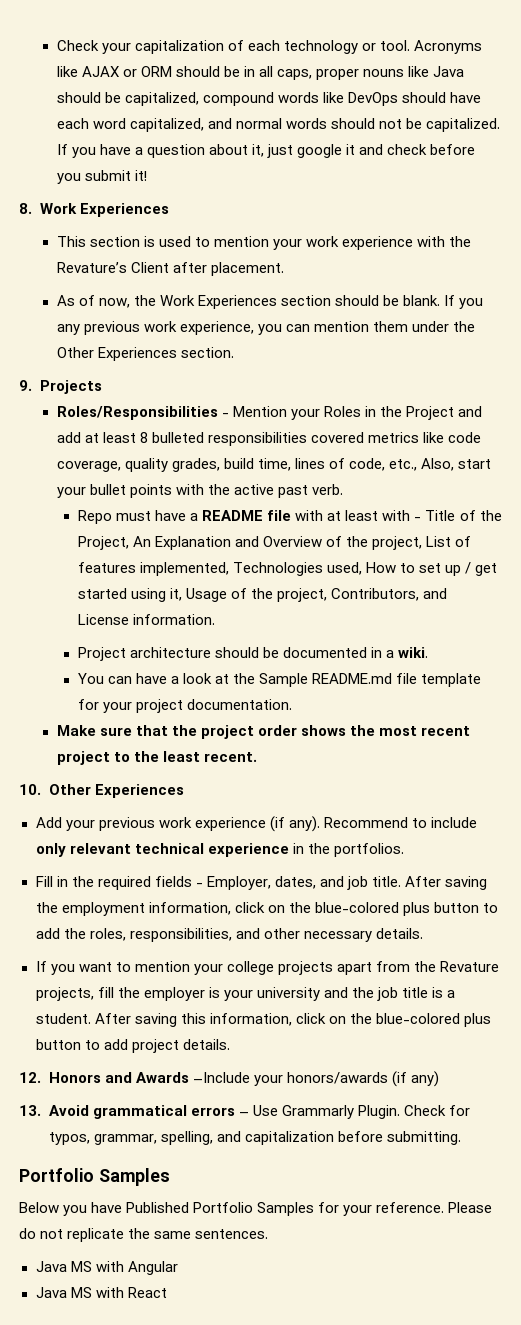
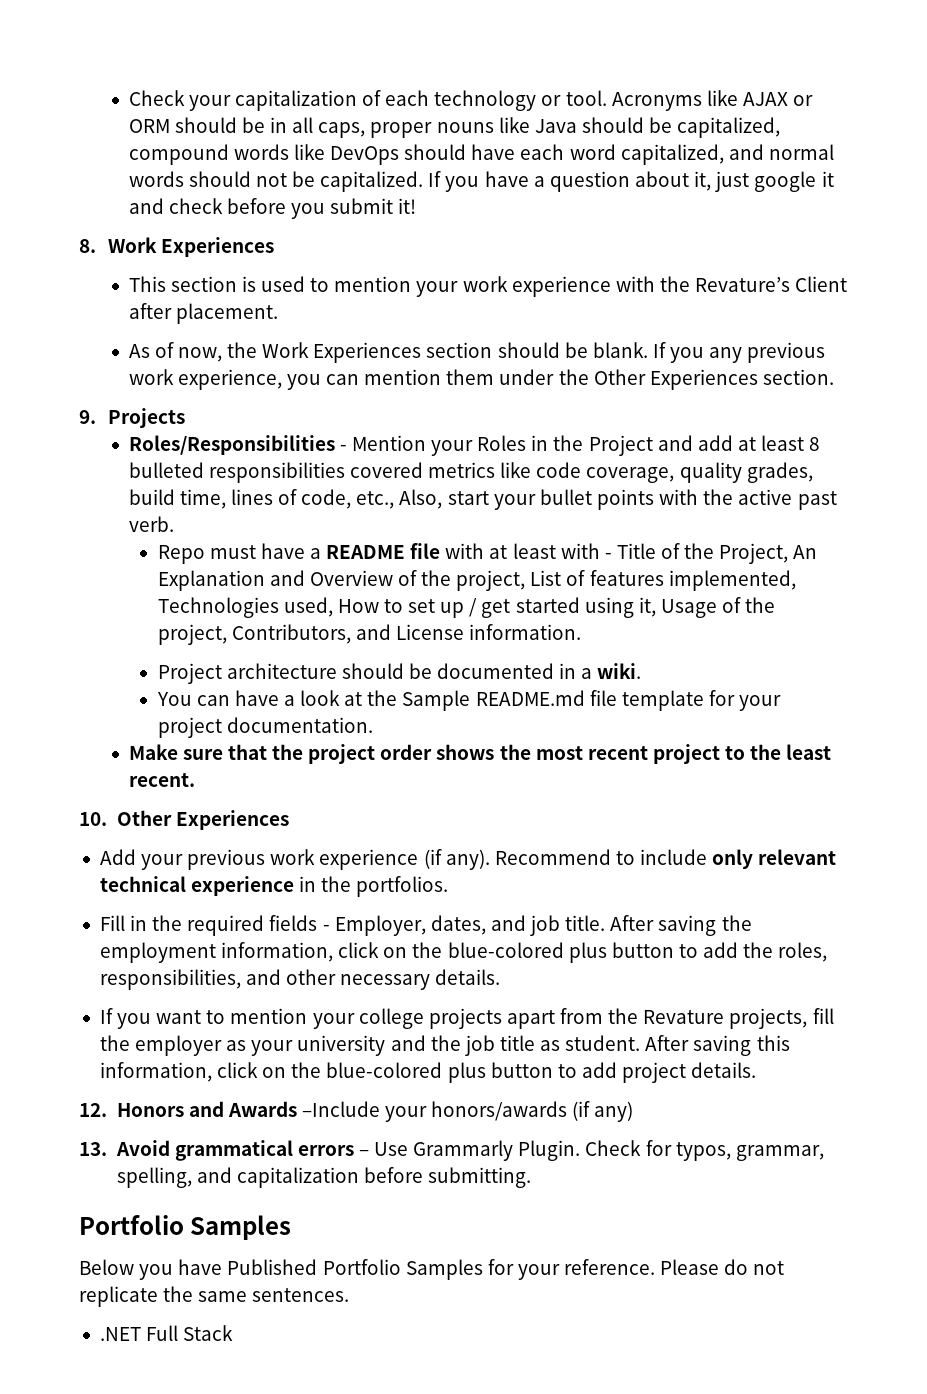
[208,987,220,998] is -> [226,1040,247,1051] as
[432,987,456,998] is a -> [540,1040,561,1051] as
[35,1261,178,1275] [35,1287,167,1298] Java MS with Angular // Java MS with React -> [99,1325,234,1341] .NET Full Stack

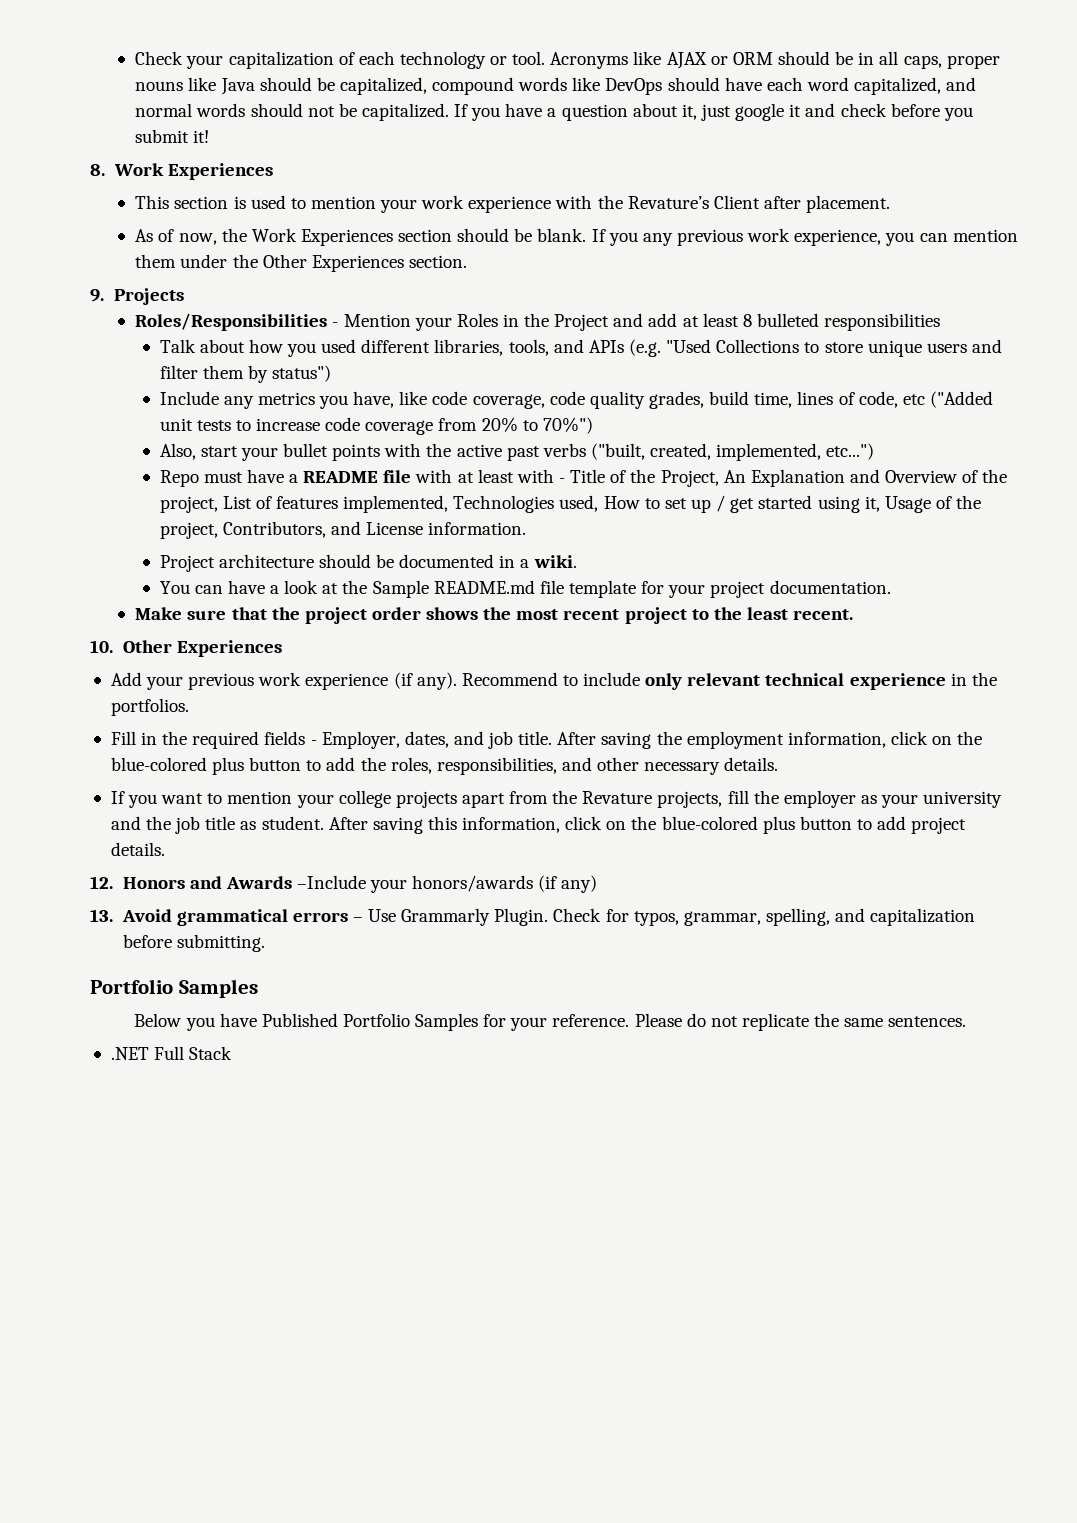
[349,462,496,478] covered metrics -> [159,339,1002,357] [159,365,332,383] [159,391,395,409] // Talk about how you used different libraries, tools, and APIs (e.g. "Used Collections to store unique users and filter them by status") // Include any metrics you have,
(675, 475) none -> [549,391,585,405] code
[356,491,395,509] etc., -> [902,391,993,408] [159,417,593,435] etc ("Added unit tests to increase code coverage from 20% to 70%") //
[128,516,174,532] verb. -> [542,443,875,461] verbs ("built, created, implemented, etc...")

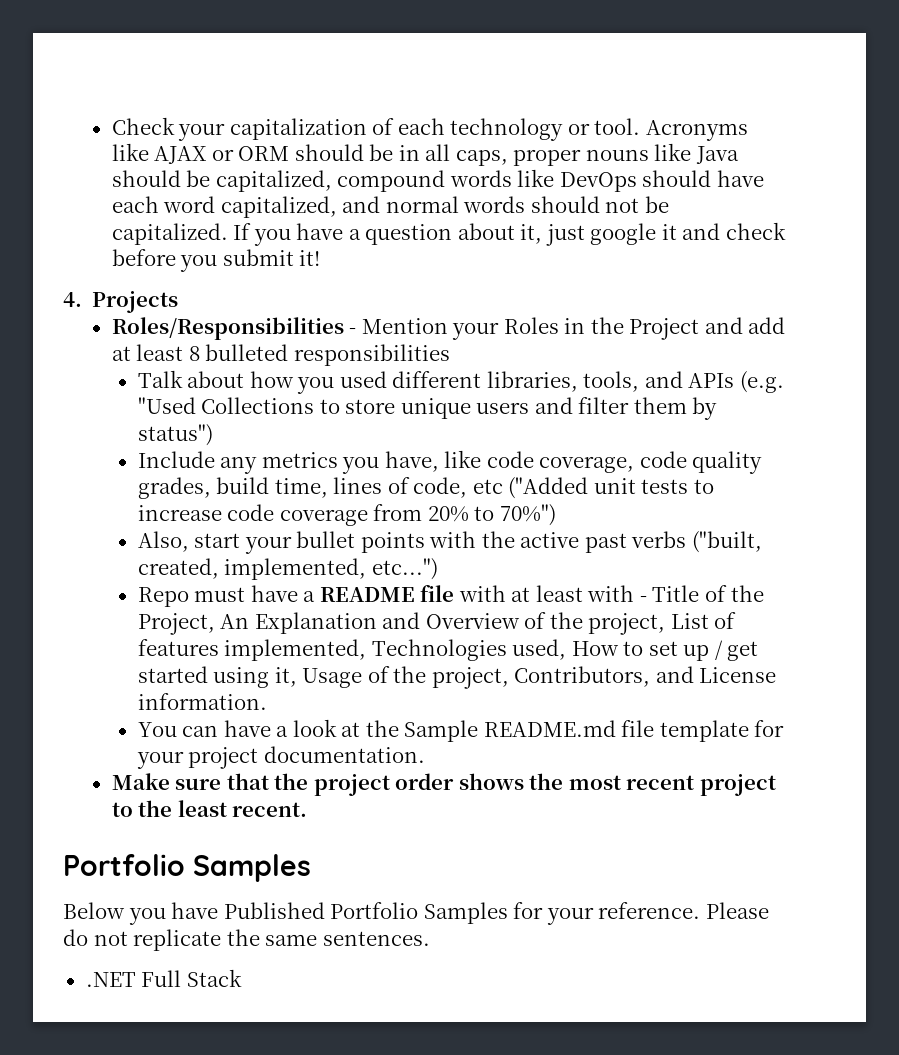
[90,163,273,180] [135,195,891,213] [135,228,1018,246] [135,254,467,272] [90,289,104,302] 8. Work Experiences // This section is used to mention your work experience with the Revature’s Client after placement. // As of now, the Work Experiences section should be blank. If you any previous work experience, you can mention them under the Other Experiences section. // 9. -> [63,292,82,307] 4.
[159,554,577,572] // Project architecture should be documented in a wiki. -> (267, 701) none
[90,640,282,657] [110,672,997,690] [110,698,189,716] [110,731,983,749] [110,757,779,775] [110,790,1003,808] [110,816,967,834] [110,842,165,856] [90,875,598,893] [90,908,976,926] [122,934,265,952] // 10. Other Experiences // Add your previous work experience (if any). Recommend to include only relevant technical experience in the portfolios. // Fill in the required fields - Employer, dates, and job title. After saving the employment information, click on the blue-colored plus button to add the roles, responsibilities, and other necessary details. // If you want to mention your college projects apart from the Revature projects, fill the employer as your university and the job title as student. After saving this information, click on the blue-colored plus button to add project details. // 12. Honors and Awards –Include your honors/awards (if any) // 13. Avoid grammatical errors – Use Grammarly Plugin. Check for typos, grammar, spelling, and capitalization before submitting. -> (308, 809) none

